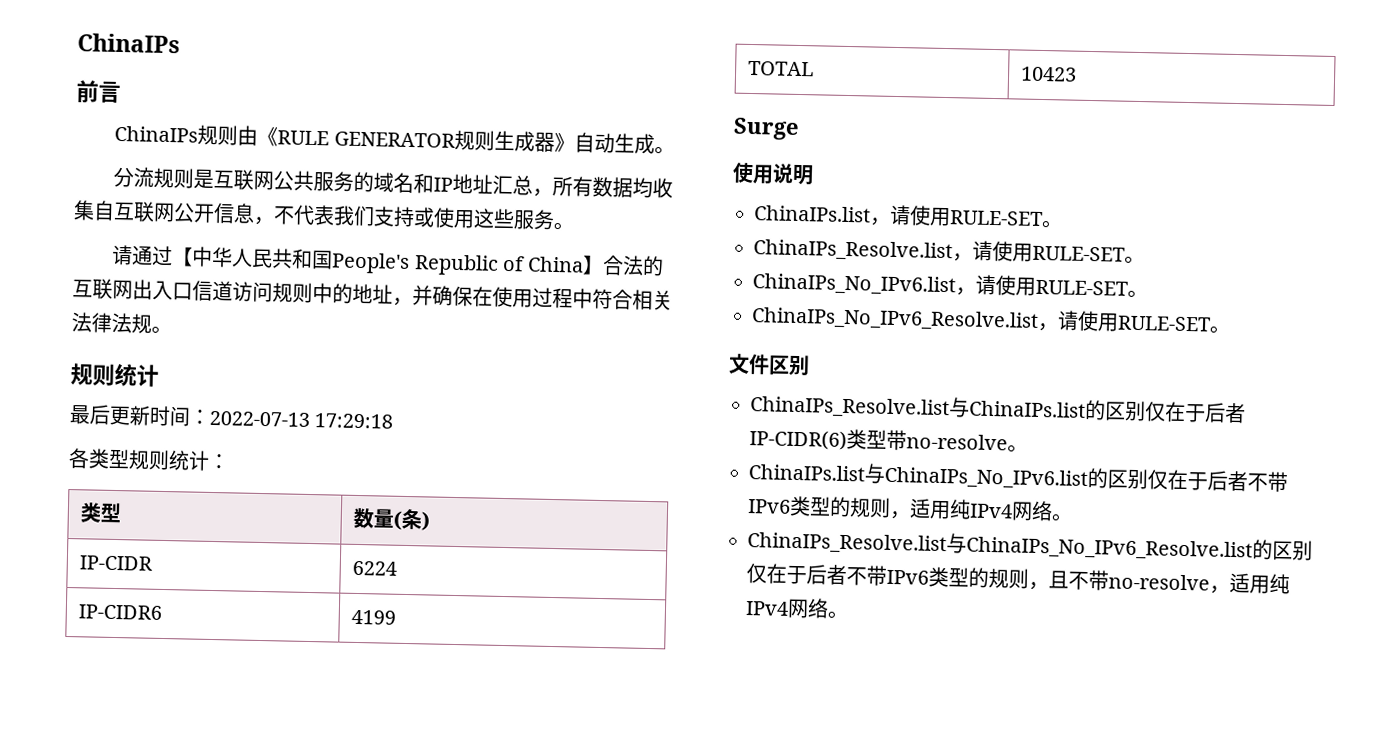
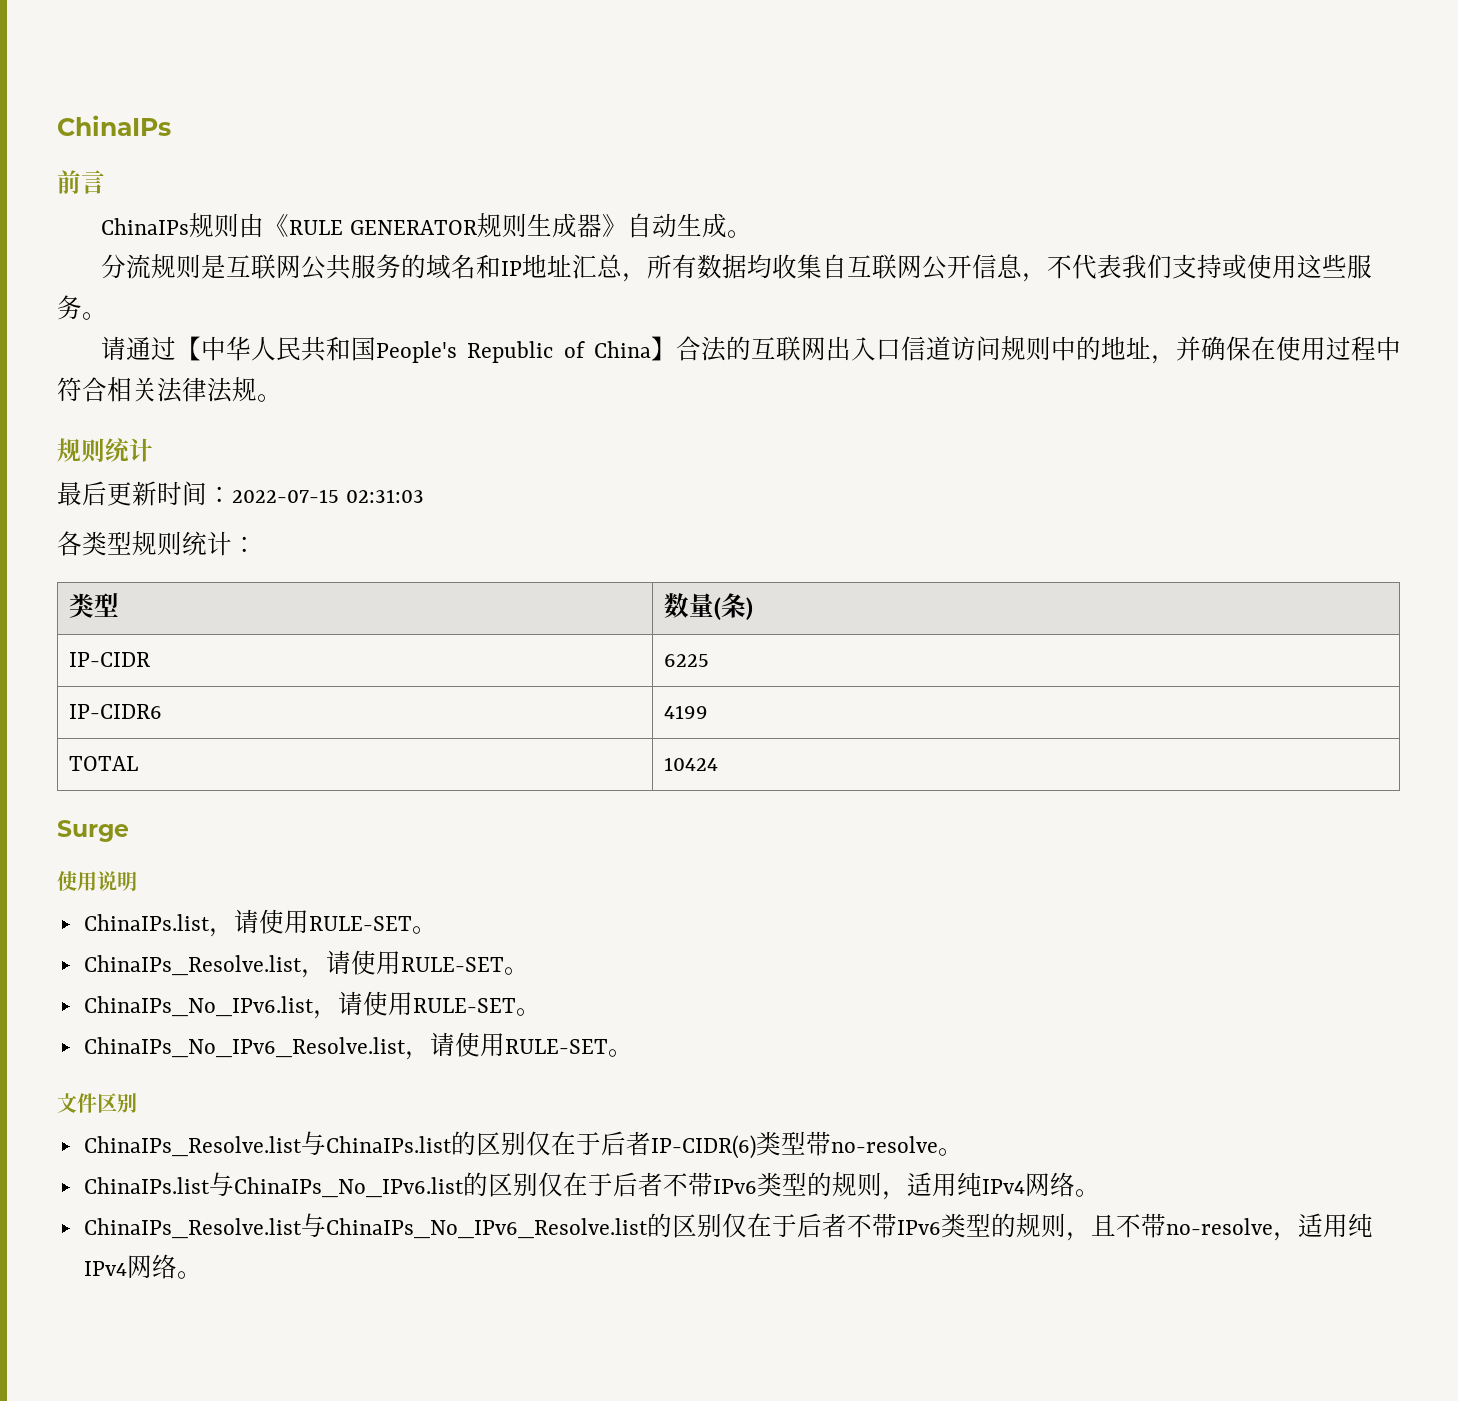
[209,410,394,429] 2022-07-13 17:29:18 -> [232,489,424,503] 2022-07-15 02:31:03
[351,560,397,576] 6224 -> [664,654,710,667] 6225
[1019,66,1077,82] 10423 -> [664,757,719,771] 10424

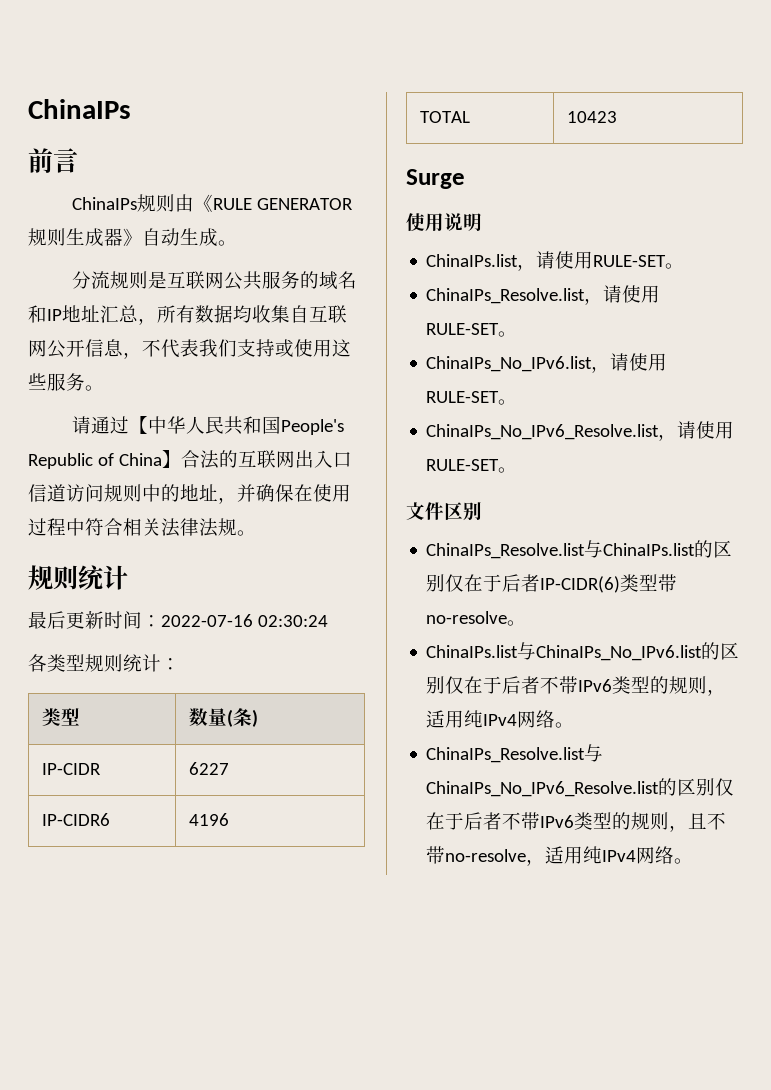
[232,489,424,503] 2022-07-15 02:31:03 -> [161,614,328,627] 2022-07-16 02:30:24
[664,654,710,667] 6225 -> [189,762,230,775] 6227
[664,705,709,719] 4199 -> [189,813,230,826] 4196
[664,757,719,771] 10424 -> [567,111,618,123] 10423

